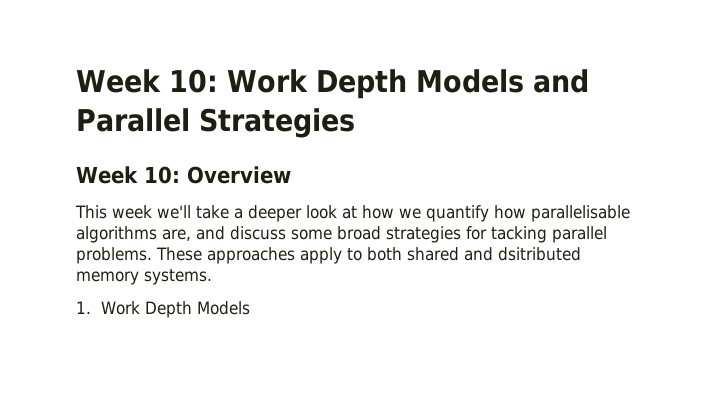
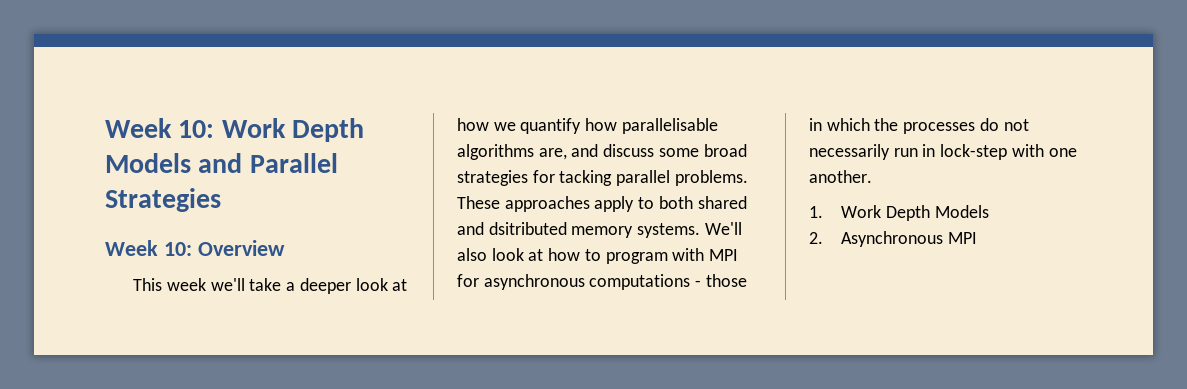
(212, 277) none -> [704,222,742,235] [457,248,739,264] [457,274,747,290] [809,118,1029,134] [809,144,1077,160] [809,170,872,183] We'll also look at how to program with MPI for asynchronous computations - those in which the processes do not necessarily run in lock-step with one another.
(250, 308) none -> [809,231,977,247] // 2. Asynchronous MPI

